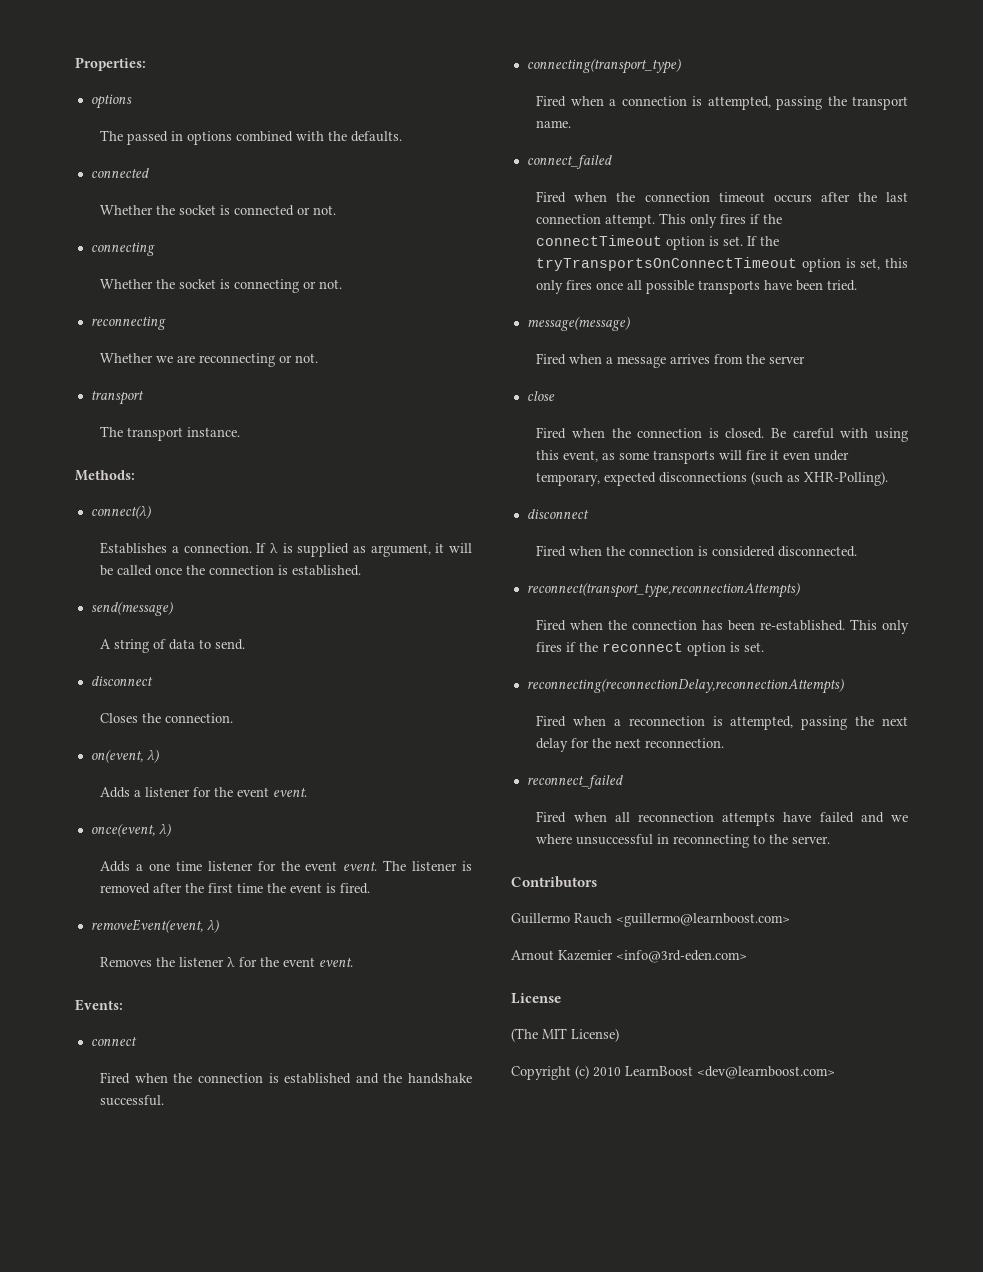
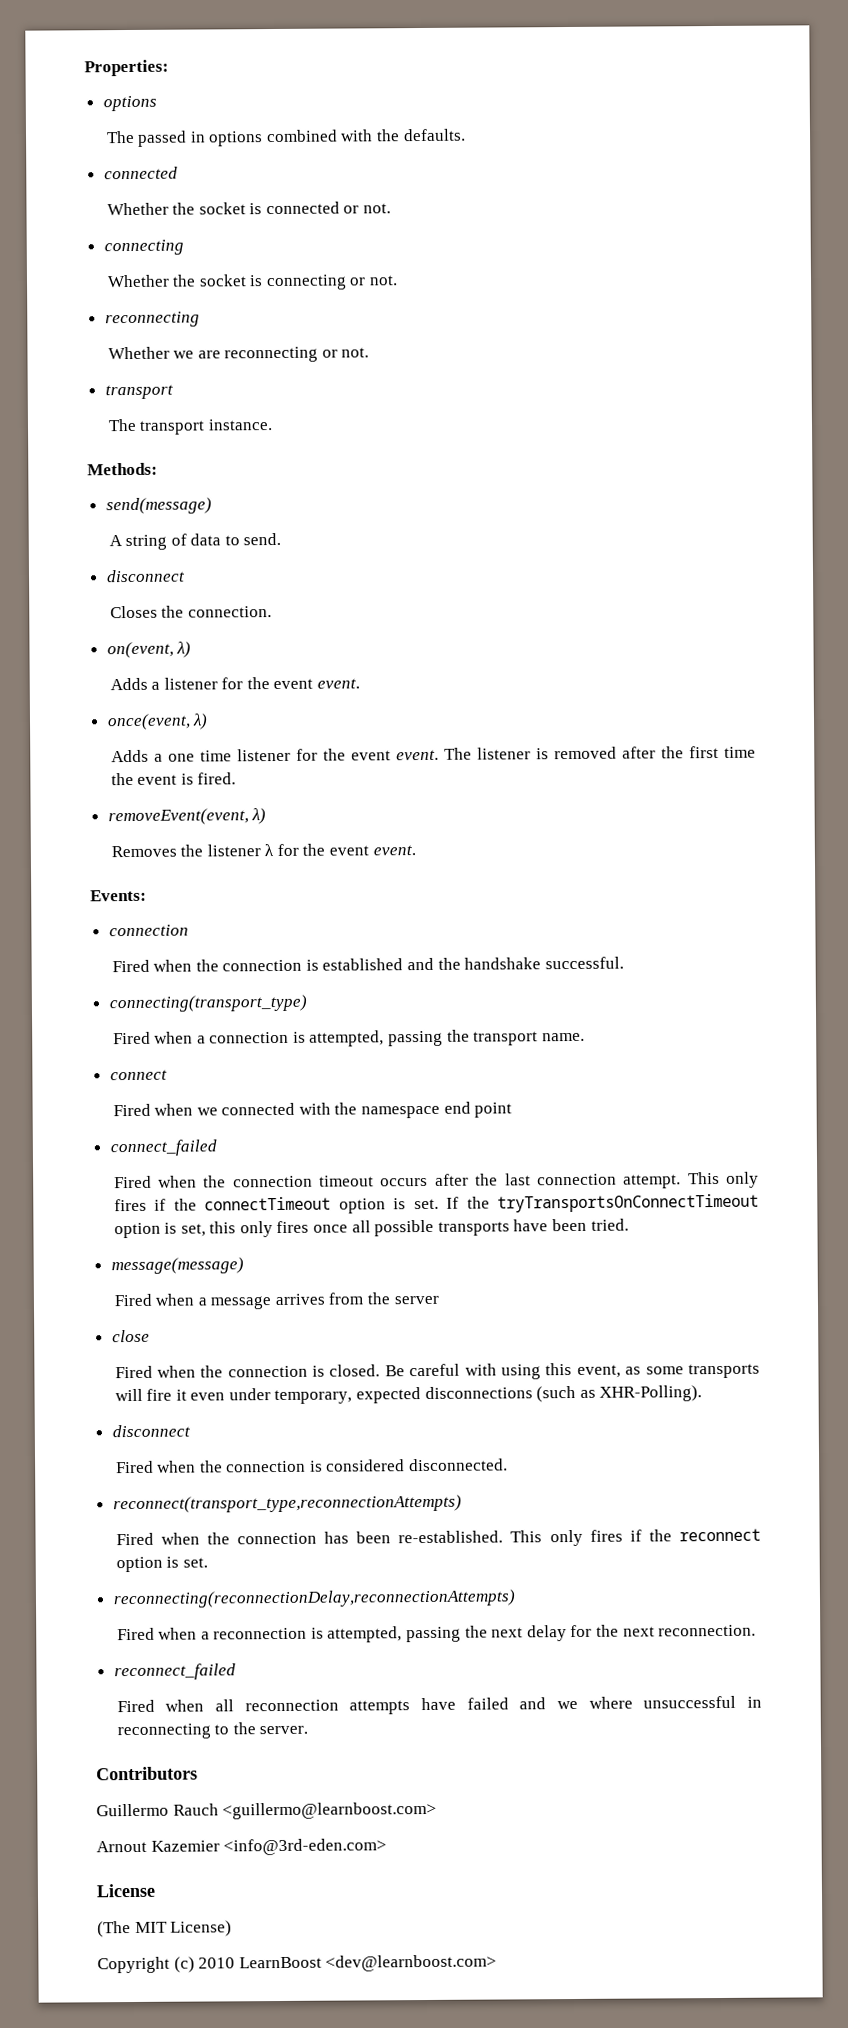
[90,505,151,519] [100,542,472,557] [100,565,362,576] // connect(λ) // Establishes a connection. If λ is supplied as argument, it will be called once the connection is established. -> (158, 469) none
[90,1037,137,1046] connect -> [108,924,189,937] connection
(572, 124) none -> [109,1069,168,1081] [112,1101,513,1119] // connect // Fired when we connected with the namespace end point

